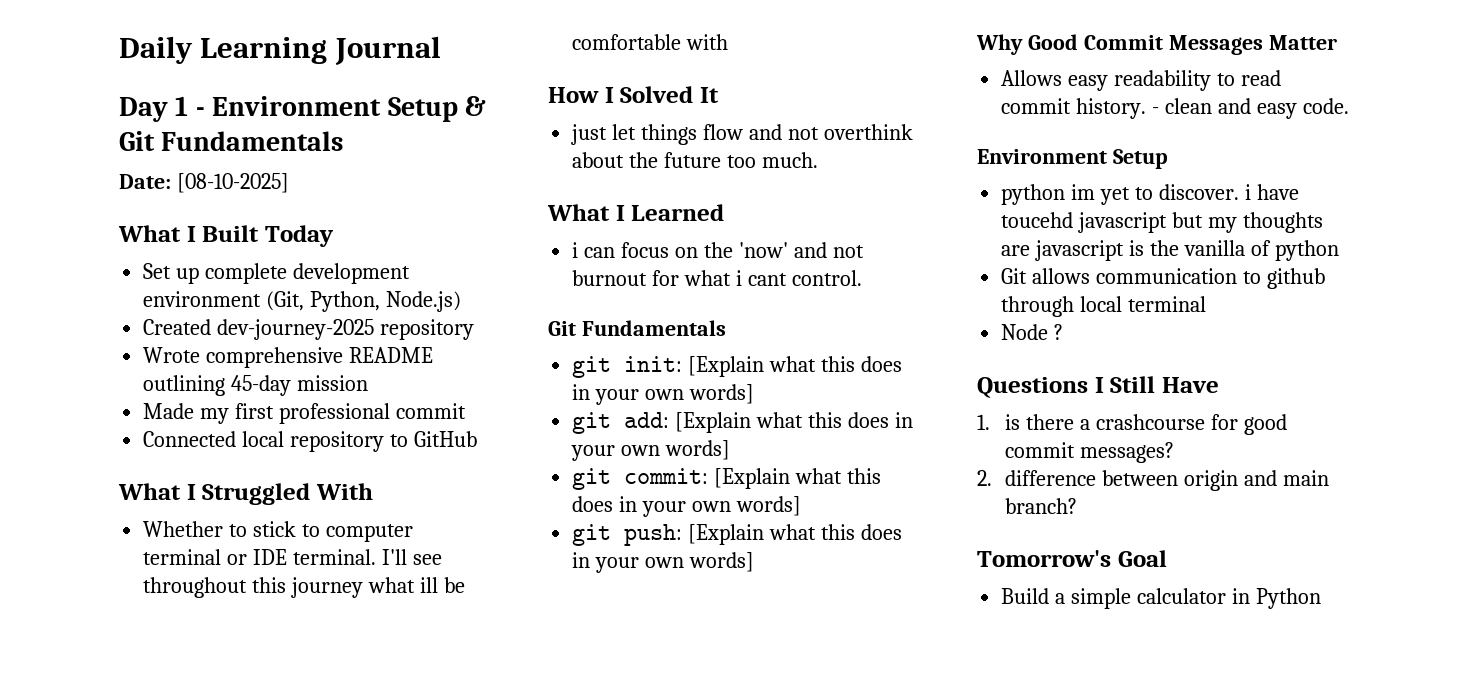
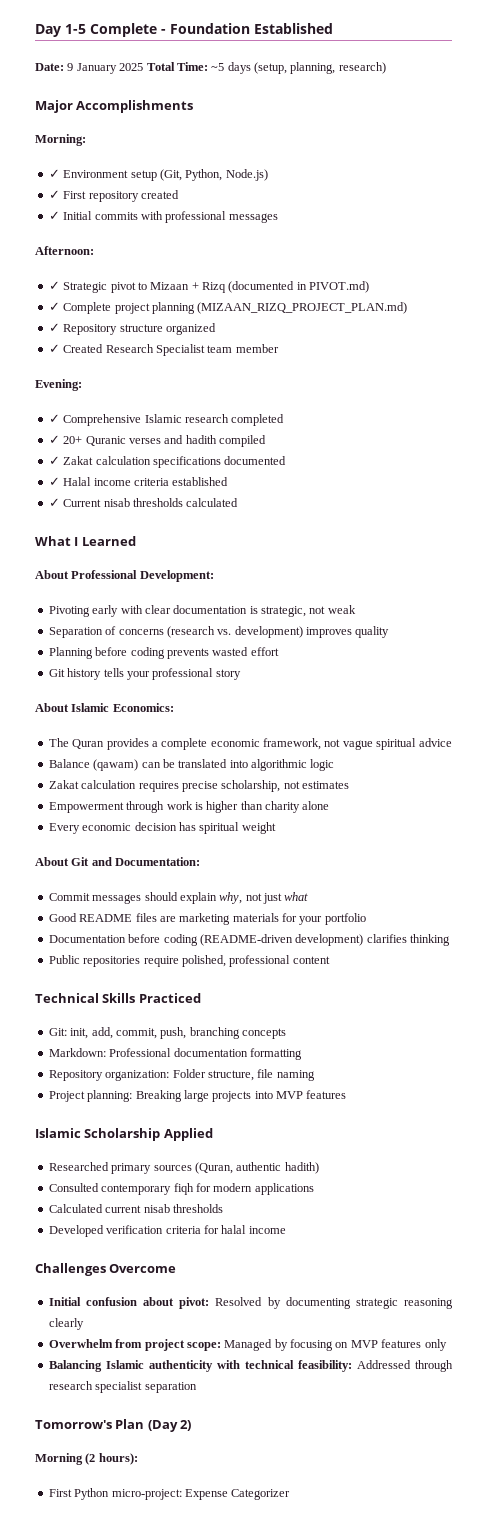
[119,36,441,65] [119,96,487,122] [119,131,344,151] [119,173,289,193] [118,225,334,247] [143,263,411,284] [143,291,462,312] [143,319,475,340] [143,347,434,368] [143,375,369,396] [143,403,466,424] [143,431,477,452] [118,483,373,505] [143,521,413,542] [143,549,442,565] [143,577,465,598] [572,34,729,50] [548,86,719,103] [571,124,913,145] [572,152,818,168] [547,204,725,221] [572,242,864,258] [572,270,862,286] [548,320,726,336] [572,356,902,378] [572,384,755,405] [572,412,913,434] [571,440,731,461] [572,468,882,490] [572,496,801,517] [572,524,902,546] [572,552,755,573] [976,34,1337,55] [1001,70,1281,91] [1001,98,1349,119] [977,149,1168,169] [1001,184,1299,205] [1001,212,1323,233] [1001,240,1339,261] [1001,268,1325,289] [1001,296,1207,317] [1001,324,1064,340] [977,376,1219,398] [977,414,1287,435] [1005,442,1175,463] [977,470,1330,491] [1005,498,1078,514] [977,550,1167,567] [1001,588,1321,609] Daily Learning Journal // Day 1 - Environment Setup & Git Fundamentals // Date: [08-10-2025] // What I Built Today // Set up complete development environment (Git, Python, Node.js) // Created dev-journey-2025 repository // Wrote comprehensive README outlining 45-day mission // Made my first professional commit // Connected local repository to GitHub // What I Struggled With // Whether to stick to computer terminal or IDE terminal. I'll see throughout this journey what ill be comfortable with // How I Solved It // just let things flow and not overthink about the future too much. // What I Learned // i can focus on the 'now' and not burnout for what i cant control. // Git Fundamentals // git init: [Explain what this does in your own words] // git add: [Explain what this does in your own words] // git commit: [Explain what this does in your own words] // git push: [Explain what this does in your own words] // Why Good Commit Messages Matter // Allows easy readability to read commit history. - clean and easy code. // Environment Setup // python im yet to discover. i have toucehd javascript but my thoughts are javascript is the vanilla of python // Git allows communication to github through local terminal // Node ? // Questions I Still Have // 1. is there a crashcourse for good commit messages? // 2. difference between origin and main branch? // Tomorrow's Goal // Build a simple calculator in Python -> [35,23,333,37] [35,62,386,74] [35,100,194,113] [35,134,86,146] [48,169,268,181] [48,190,179,202] [48,211,278,223] [35,246,94,255] [48,281,370,293] [48,302,408,314] [48,323,216,335] [48,344,279,356] [35,379,82,391] [48,414,285,426] [48,435,266,447] [48,456,287,468] [48,477,229,486] [48,498,239,507] [35,536,136,546] [35,570,214,582] [48,605,356,617] [48,626,390,638] [48,647,279,659] [48,668,241,680] [35,703,174,712] [48,738,452,750] [48,759,335,771] [48,780,349,792] [48,801,330,813] [48,822,276,834] [35,857,201,866] [48,892,309,904] [48,913,366,925] [48,934,450,946] [48,955,330,967] [35,993,201,1003] [48,1027,286,1039] [48,1048,302,1060] [48,1069,315,1081] [48,1090,347,1102] [35,1128,213,1141] [48,1162,319,1174] [48,1183,314,1195] [48,1204,223,1213] [48,1225,286,1237] [35,1263,177,1276] [48,1297,453,1309] [48,1318,84,1330] [48,1339,447,1351] [48,1360,453,1372] [48,1381,197,1393] [35,1419,192,1432] [35,1453,138,1465] [48,1488,291,1500] Day 1-5 Complete - Foundation Established // Date: 9 January 2025 Total Time: ~5 days (setup, planning, research) // Major Accomplishments // Morning: // ✓ Environment setup (Git, Python, Node.js) // ✓ First repository created // ✓ Initial commits with professional messages // Afternoon: // ✓ Strategic pivot to Mizaan + Rizq (documented in PIVOT.md) // ✓ Complete project planning (MIZAAN_RIZQ_PROJECT_PLAN.md) // ✓ Repository structure organized // ✓ Created Research Specialist team member // Evening: // ✓ Comprehensive Islamic research completed // ✓ 20+ Quranic verses and hadith compiled // ✓ Zakat calculation specifications documented // ✓ Halal income criteria established // ✓ Current nisab thresholds calculated // What I Learned // About Professional Development: // Pivoting early with clear documentation is strategic, not weak // Separation of concerns (research vs. development) improves quality // Planning before coding prevents wasted effort // Git history tells your professional story // About Islamic Economics: // The Quran provides a complete economic framework, not vague spiritual advice // Balance (qawam) can be translated into algorithmic logic // Zakat calculation requires precise scholarship, not estimates // Empowerment through work is higher than charity alone // Every economic decision has spiritual weight // About Git and Documentation: // Commit messages should explain why, not just what // Good README files are marketing materials for your portfolio // Documentation before coding (README-driven development) clarifies thinking // Public repositories require polished, professional content // Technical Skills Practiced // Git: init, add, commit, push, branching concepts // Markdown: Professional documentation formatting // Repository organization: Folder structure, file naming // Project planning: Breaking large projects into MVP features // Islamic Scholarship Applied // Researched primary sources (Quran, authentic hadith) // Consulted contemporary fiqh for modern applications // Calculated current nisab thresholds // Developed verification criteria for halal income // Challenges Overcome // Initial confusion about pivot: Resolved by documenting strategic reasoning clearly // Overwhelm from project scope: Managed by focusing on MVP features only // Balancing Islamic authenticity with technical feasibility: Addressed through research specialist separation // Tomorrow's Plan (Day 2) // Morning (2 hours): // First Python micro-project: Expense Categorizer

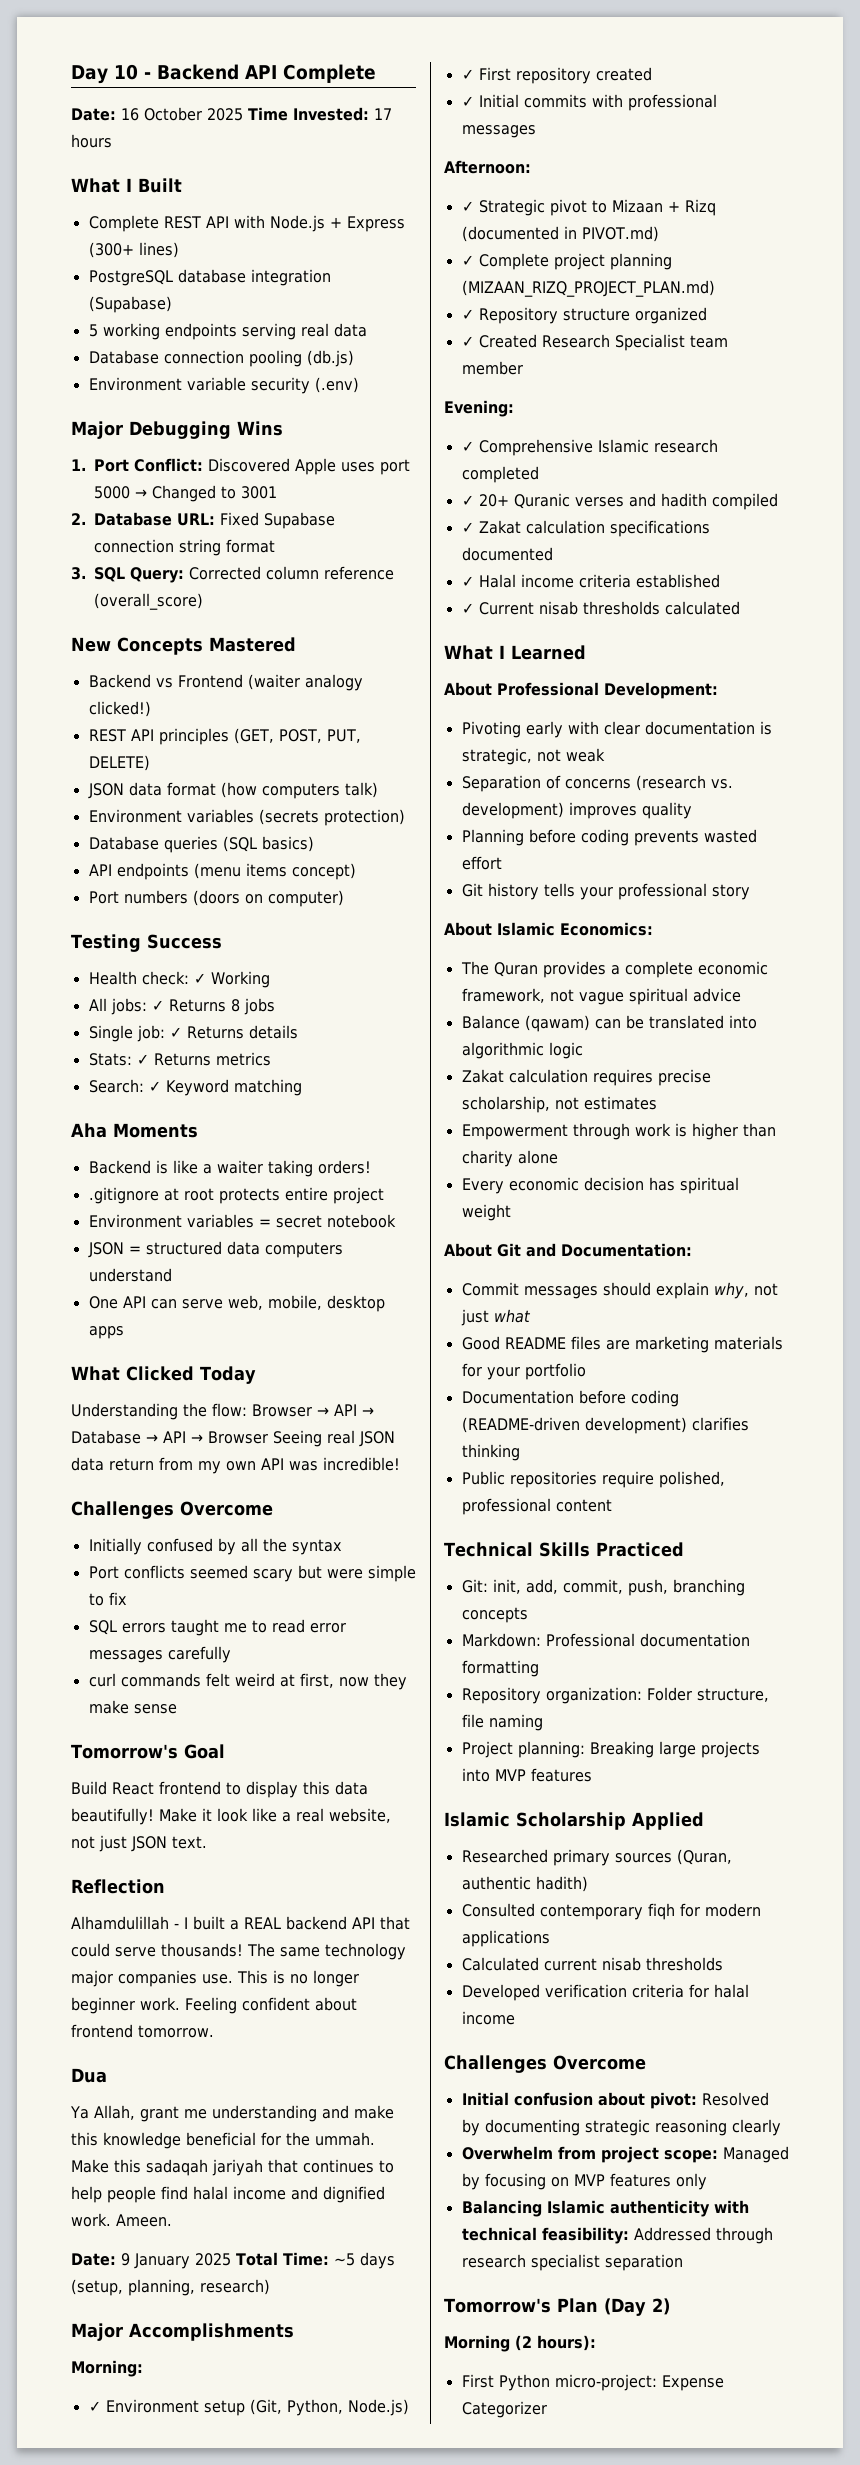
[65,23,333,37] 1-5 Complete - Foundation Established -> [114,64,376,83] [71,107,392,121] [71,134,112,148] [71,178,182,193] [88,215,405,232] [88,242,179,258] [88,269,331,286] [88,296,172,313] [88,323,367,340] [88,350,354,367] [88,377,359,394] [71,421,283,439] [71,458,410,475] [94,485,277,502] [71,512,335,529] [94,539,275,556] [71,566,394,583] [94,593,203,610] [71,637,296,655] [88,674,363,691] [88,701,151,717] [88,728,361,745] [88,755,150,771] [87,782,378,799] [88,809,405,826] [88,836,314,853] [88,863,356,880] [88,890,344,907] [71,934,222,952] [88,971,270,988] [88,998,275,1015] [88,1025,298,1042] [88,1052,271,1066] [88,1079,302,1096] [71,1123,198,1138] [88,1160,371,1177] [88,1187,384,1204] [88,1214,396,1228] [87,1241,343,1258] [88,1268,172,1282] [88,1295,385,1312] [88,1326,124,1339] [71,1366,256,1384] [71,1403,374,1420] [71,1430,395,1447] [71,1457,400,1474] [71,1501,273,1519] [88,1538,342,1555] [88,1565,416,1582] [88,1592,127,1606] [88,1619,346,1636] [88,1646,231,1663] [88,1673,407,1690] [88,1700,177,1714] [71,1744,225,1759] [71,1781,368,1798] [71,1808,391,1825] [71,1835,207,1852] [71,1879,165,1894] [71,1916,410,1930] [71,1943,406,1960] [71,1970,359,1987] [71,1997,357,2014] [71,2024,214,2038] [71,2068,107,2083] [70,2105,394,2122] [71,2132,375,2149] [71,2159,394,2176] [71,2186,385,2203] [71,2213,172,2227] 10 - Backend API Complete // Date: 16 October 2025 Time Invested: 17 hours // What I Built // Complete REST API with Node.js + Express (300+ lines) // PostgreSQL database integration (Supabase) // 5 working endpoints serving real data // Database connection pooling (db.js) // Environment variable security (.env) // Major Debugging Wins // 1. Port Conflict: Discovered Apple uses port 5000 → Changed to 3001 // 2. Database URL: Fixed Supabase connection string format // 3. SQL Query: Corrected column reference (overall_score) // New Concepts Mastered // Backend vs Frontend (waiter analogy clicked!) // REST API principles (GET, POST, PUT, DELETE) // JSON data format (how computers talk) // Environment variables (secrets protection) // Database queries (SQL basics) // API endpoints (menu items concept) // Port numbers (doors on computer) // Testing Success // Health check: ✓ Working // All jobs: ✓ Returns 8 jobs // Single job: ✓ Returns details // Stats: ✓ Returns metrics // Search: ✓ Keyword matching // Aha Moments // Backend is like a waiter taking orders! // .gitignore at root protects entire project // Environment variables = secret notebook // JSON = structured data computers understand // One API can serve web, mobile, desktop apps // What Clicked Today // Understanding the flow: Browser → API → Database → API → Browser Seeing real JSON data return from my own API was incredible! // Challenges Overcome // Initially confused by all the syntax // Port conflicts seemed scary but were simple to fix // SQL errors taught me to read error messages carefully // curl commands felt weird at first, now they make sense // Tomorrow's Goal // Build React frontend to display this data beautifully! Make it look like a real website, not just JSON text. // Reflection // Alhamdulillah - I built a REAL backend API that could serve thousands! The same technology major companies use. This is no longer beginner work. Feeling confident about frontend tomorrow. // Dua // Ya Allah, grant me understanding and make this knowledge beneficial for the ummah. Make this sadaqah jariyah that continues to help people find halal income and dignified work. Ameen.

